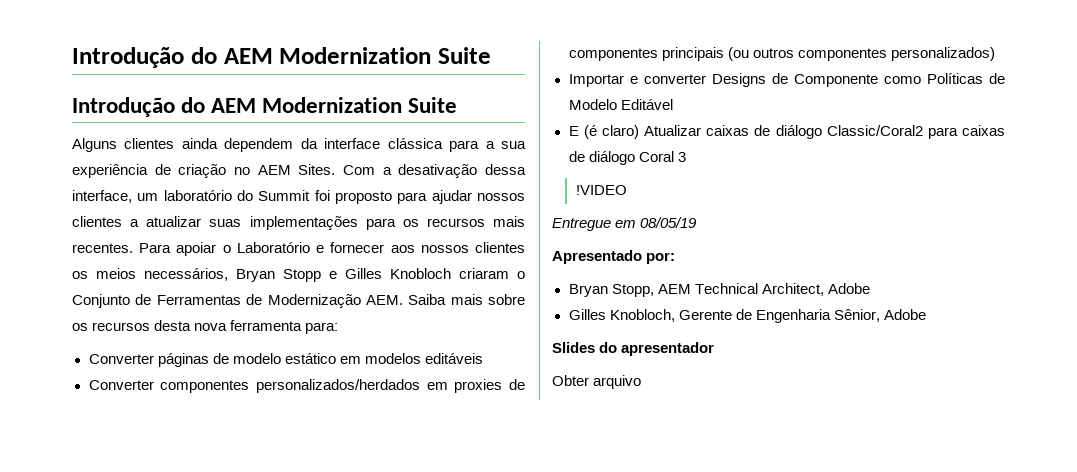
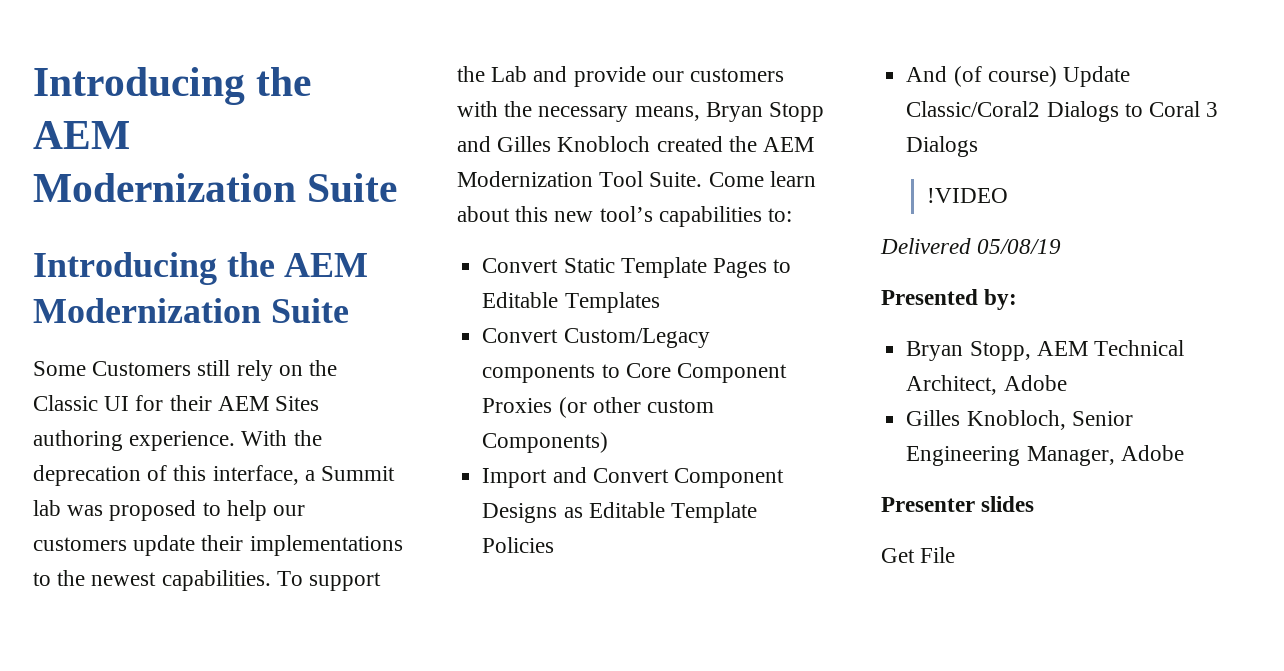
[72,47,491,68] [72,97,458,117] [72,138,527,152] [72,164,526,178] [72,190,525,204] [72,216,525,230] [72,242,525,256] [72,268,228,281] Introdução do AEM Modernization Suite // Introdução do AEM Modernization Suite // Alguns clientes ainda dependem da interface clássica para a sua experiência de criação no AEM Sites. Com a desativação dessa interface, um laboratório do Summit foi proposto para ajudar nossos clientes a atualizar suas implementações para os recursos mais recentes. Para apoiar o Laboratório e fornecer aos nossos clientes os meios necessários, -> [33,67,312,105] [33,121,130,149] [33,173,398,202] [33,252,369,285] [33,298,349,323] [33,360,338,381] [33,395,320,411] [33,430,322,451] [33,465,396,486] [33,500,306,521] [33,535,403,556] [33,570,382,591] [457,66,785,87] [457,101,700,122] Introducing the AEM Modernization Suite // Introducing the AEM Modernization Suite // Some Customers still rely on the Classic UI for their AEM Sites authoring experience. With the deprecation of this interface, a Summit lab was proposed to help our customers update their implementations to the newest capabilities. To support the Lab and provide our customers with the necessary means,
[329,271,337,279] e -> [457,136,491,152] and
[459,268,525,279] [72,294,525,308] [72,320,339,334] [88,353,483,367] [88,379,525,393] [568,47,995,61] [568,73,1005,87] [568,99,673,110] [568,125,1005,139] [568,151,635,165] criaram o Conjunto de Ferramentas de Modernização AEM. Saiba mais sobre os recursos desta nova ferramenta para: // Converter páginas de modelo estático em modelos editáveis // Converter componentes personalizados/herdados em proxies de componentes principais (ou outros componentes personalizados) // Importar e converter Designs de Componente como Políticas de Modelo Editável // E (é claro) Atualizar caixas de diálogo Classic/Coral2 para caixas de diálogo -> [656,136,815,152] [457,171,816,187] [457,206,793,227] [482,257,792,278] [482,292,660,313] [482,328,710,348] [482,363,787,383] [482,397,714,418] [482,432,609,453] [482,467,784,488] [482,502,757,523] [482,537,555,553] [906,66,1130,87] [906,101,1143,122] created the AEM Modernization Tool Suite. Come learn about this new tool’s capabilities to: // Convert Static Template Pages to Editable Templates // Convert Custom/Legacy components to Core Component Proxies (or other custom Components) // Import and Convert Component Designs as Editable Template Policies // And (of course) Update Classic/Coral2 Dialogs to
(686, 157) none -> [906,136,979,157] Dialogs
[552,217,698,231] [552,250,676,264] Entregue em 08/05/19 // Apresentado por: -> [880,238,1062,254] [881,289,1018,310] Delivered 05/08/19 // Presented by:
[678,309,926,323] [552,342,715,356] [552,375,642,389] Gerente de Engenharia Sênior, Adobe // Slides do apresentador // Obter arquivo -> [1071,411,1133,426] [906,445,1184,466] [881,496,1035,512] [881,547,956,563] Senior Engineering Manager, Adobe // Presenter slides // Get File

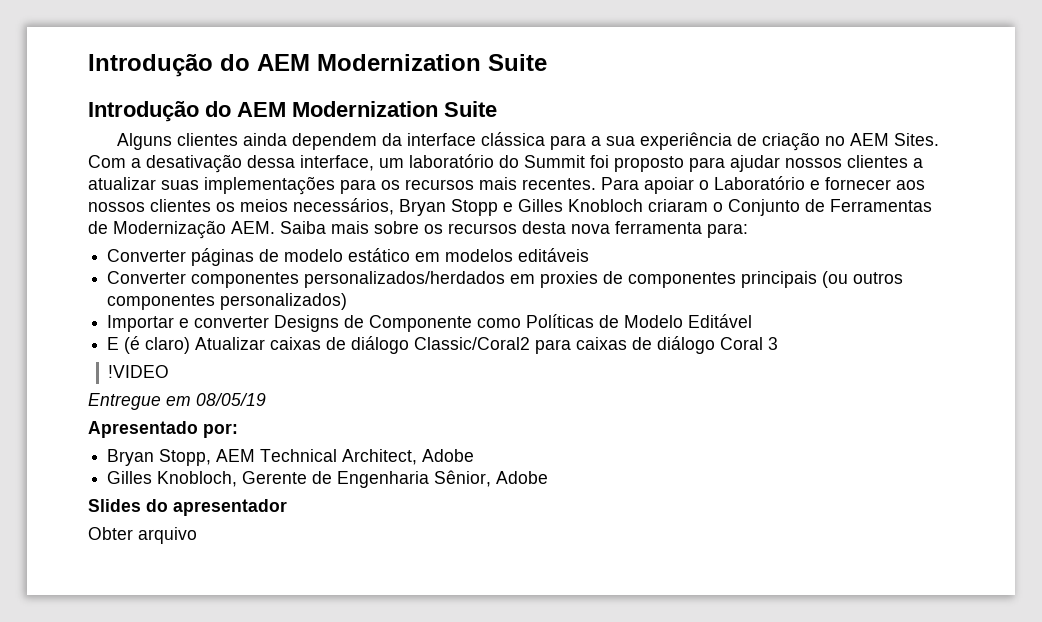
[33,67,312,105] [33,121,130,149] [33,173,398,202] [33,252,369,285] [33,298,349,323] [33,360,338,381] [33,395,320,411] [33,430,322,451] [33,465,396,486] [33,500,306,521] [33,535,403,556] [33,570,382,591] [457,66,785,87] [457,101,700,122] Introducing the AEM Modernization Suite // Introducing the AEM Modernization Suite // Some Customers still rely on the Classic UI for their AEM Sites authoring experience. With the deprecation of this interface, a Summit lab was proposed to help our customers update their implementations to the newest capabilities. To support the Lab and provide our customers with the necessary means, -> [88,53,547,77] [88,101,497,122] [117,132,940,151] [88,154,923,173] [88,176,925,195] [88,198,394,215] Introdução do AEM Modernization Suite // Introdução do AEM Modernization Suite // Alguns clientes ainda dependem da interface clássica para a sua experiência de criação no AEM Sites. Com a desativação dessa interface, um laboratório do Summit foi proposto para ajudar nossos clientes a atualizar suas implementações para os recursos mais recentes. Para apoiar o Laboratório e fornecer aos nossos clientes os meios necessários,
[457,136,491,152] and -> [503,202,513,212] e
[656,136,815,152] [457,171,816,187] [457,206,793,227] [482,257,792,278] [482,292,660,313] [482,328,710,348] [482,363,787,383] [482,397,714,418] [482,432,609,453] [482,467,784,488] [482,502,757,523] [482,537,555,553] [906,66,1130,87] [906,101,1143,122] created the AEM Modernization Tool Suite. Come learn about this new tool’s capabilities to: // Convert Static Template Pages to Editable Templates // Convert Custom/Legacy components to Core Component Proxies (or other custom Components) // Import and Convert Component Designs as Editable Template Policies // And (of course) Update Classic/Coral2 Dialogs to -> [648,199,932,216] [88,220,748,239] [107,248,590,266] [107,271,904,288] [107,293,348,310] [107,314,753,332] [107,336,716,354] criaram o Conjunto de Ferramentas de Modernização AEM. Saiba mais sobre os recursos desta nova ferramenta para: // Converter páginas de modelo estático em modelos editáveis // Converter componentes personalizados/herdados em proxies de componentes principais (ou outros componentes personalizados) // Importar e converter Designs de Componente como Políticas de Modelo Editável // E (é claro) Atualizar caixas de diálogo Classic/Coral2 para caixas de diálogo
[906,136,979,157] Dialogs -> (779, 343) none
[880,238,1062,254] [881,289,1018,310] Delivered 05/08/19 // Presented by: -> [88,393,266,410] [88,421,238,438] Entregue em 08/05/19 // Apresentado por:
[1071,411,1133,426] [906,445,1184,466] [881,496,1035,512] [881,547,956,563] Senior Engineering Manager, Adobe // Presenter slides // Get File -> [242,470,549,488] [88,499,287,516] [88,527,197,544] Gerente de Engenharia Sênior, Adobe // Slides do apresentador // Obter arquivo

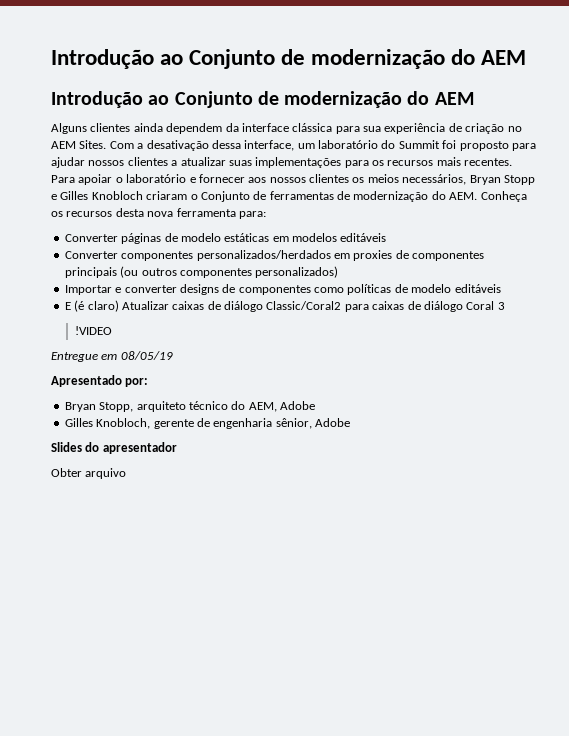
[88,53,547,77] [88,101,497,122] Introdução do AEM Modernization Suite // Introdução do AEM Modernization Suite -> [51,49,527,69] [51,91,474,108] Introdução ao Conjunto de modernização do AEM // Introdução ao Conjunto de modernização do AEM
[591,136,602,146] a -> (360, 130) none
[714,176,805,190] Laboratório -> [126,174,187,183] laboratório
[830,199,932,212] [88,220,419,239] Ferramentas de Modernização AEM. Saiba mais sobre -> [269,191,527,202] ferramentas de modernização do AEM. Conheça
[348,248,411,262] estático -> [224,233,270,242] estáticas
[274,314,753,332] Designs de Componente como Políticas de Modelo Editável -> [179,284,501,295] designs de componentes como políticas de modelo editáveis
[216,449,418,465] AEM Technical Architect, -> [136,401,277,412] arquiteto técnico do AEM,
[242,470,492,488] Gerente de Engenharia Sênior, -> [153,418,312,429] gerente de engenharia sênior,

